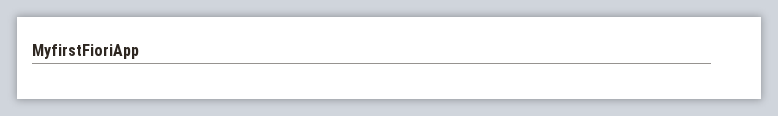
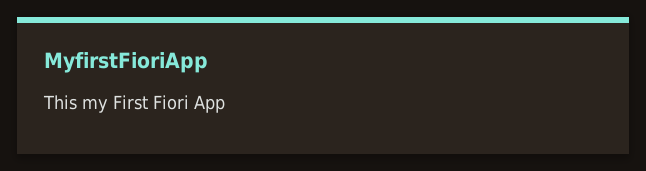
(139, 51) none -> [43,95,225,113] // This my First Fiori App

